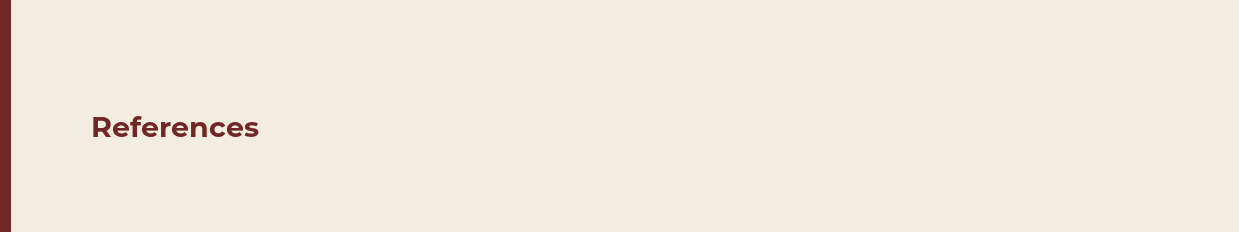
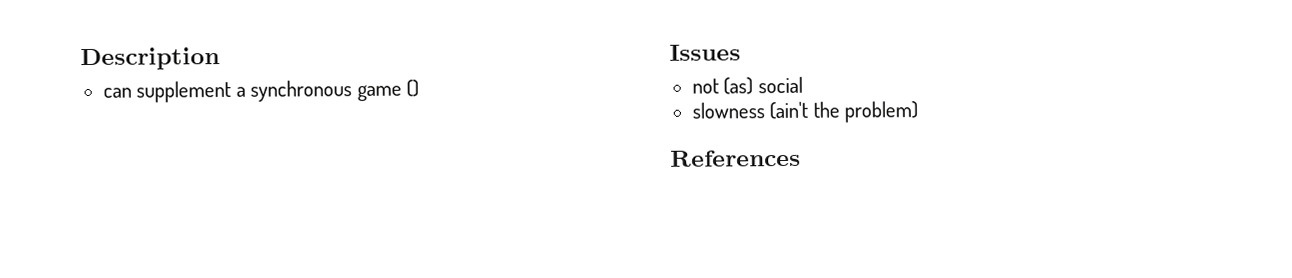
(91, 126) none -> [80,47,220,71] [102,79,420,103] [669,44,741,61] [691,76,803,95] [691,101,919,123] Description // can supplement a synchronous game () // Issues // not (as) social // slowness (ain't the problem) //

